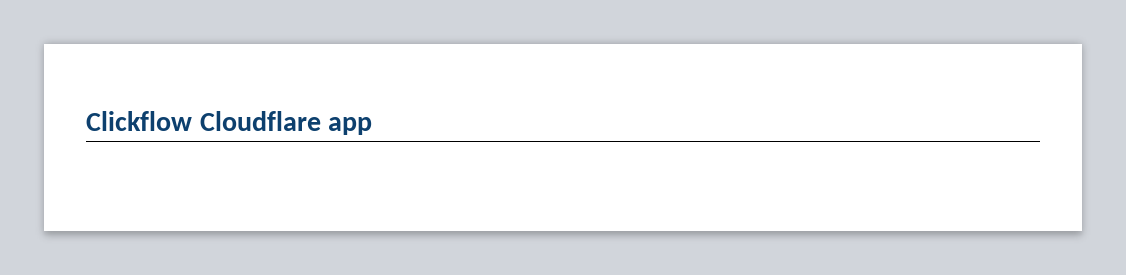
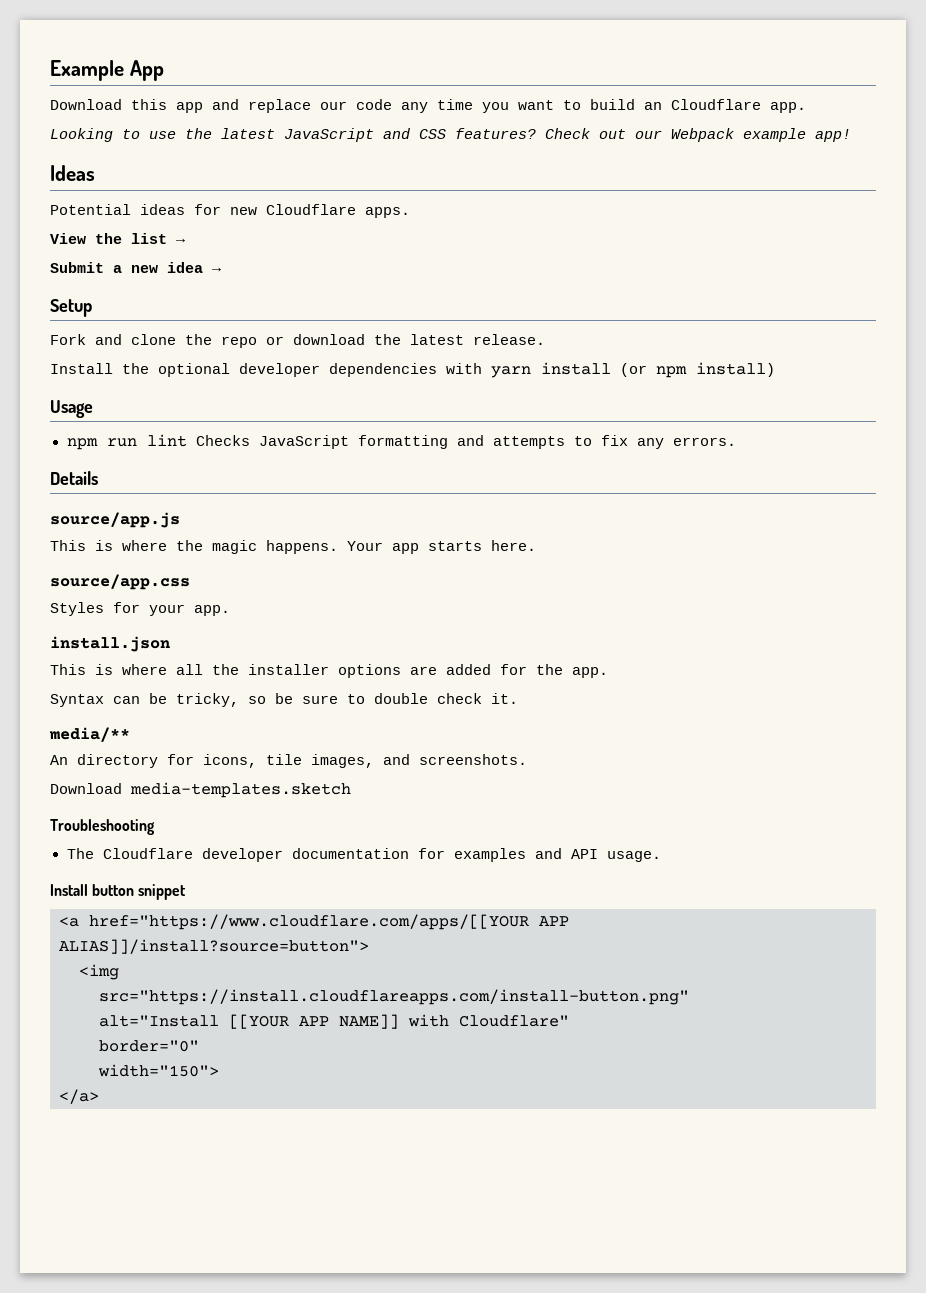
[86,111,373,135] Clickflow Cloudflare app -> [50,60,164,81] [50,99,806,113] [50,128,851,142] [50,165,95,181] [50,204,410,218] [50,233,185,244] [50,262,221,273] [50,299,92,317] [50,334,545,348] [50,362,775,378] [50,400,93,418] [66,434,736,450] [50,471,98,485] [50,512,180,528] [50,540,536,554] [50,574,190,590] [50,602,230,616] [50,636,170,652] [50,664,608,678] [50,693,518,707] [49,727,130,742] [50,754,527,768] [50,782,351,798] [50,819,155,835] [66,848,661,862] [50,884,187,900] [59,914,569,930] [59,939,369,954] [79,964,119,980] [99,989,689,1005] [99,1014,569,1029] [99,1040,199,1052] [98,1064,219,1077] [59,1089,99,1104] Example App // Download this app and replace our code any time you want to build an Cloudflare app. // Looking to use the latest JavaScript and CSS features? Check out our Webpack example app! // Ideas // Potential ideas for new Cloudflare apps. // View the list → // Submit a new idea → // Setup // Fork and clone the repo or download the latest release. // Install the optional developer dependencies with yarn install (or npm install) // Usage // npm run lint Checks JavaScript formatting and attempts to fix any errors. // Details // source/app.js // This is where the magic happens. Your app starts here. // source/app.css // Styles for your app. // install.json // This is where all the installer options are added for the app. // Syntax can be tricky, so be sure to double check it. // media/** // An directory for icons, tile images, and screenshots. // Download media-templates.sketch // Troubleshooting // The Cloudflare developer documentation for examples and API usage. // Install button snippet // <a href="https://www.cloudflare.com/apps/[[YOUR APP ALIAS]]/install?source=button"> // <img // src="https://install.cloudflareapps.com/install-button.png" // alt="Install [[YOUR APP NAME]] with Cloudflare" // border="0" // width="150"> // </a>

